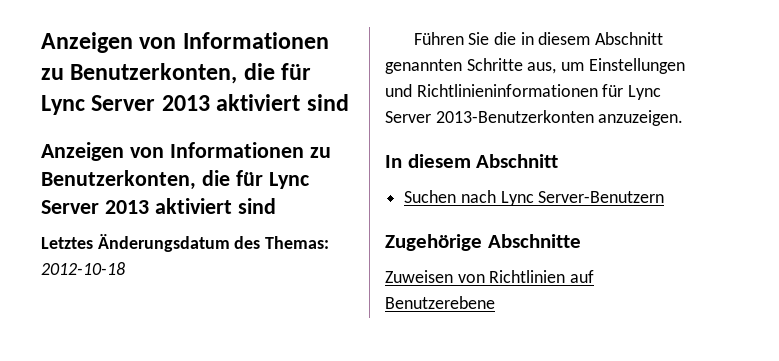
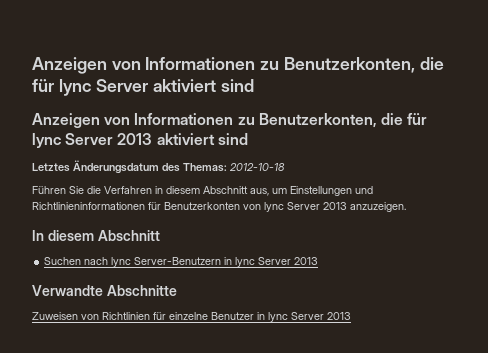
[41,32,329,53] [41,63,312,84] [41,95,210,115] Anzeigen von Informationen zu Benutzerkonten, die für Lync Server 2013 -> [32,57,444,74] [32,79,149,96] Anzeigen von Informationen zu Benutzerkonten, die für lync Server
[268,172,309,189] Lync -> [32,133,61,148] lync
(516, 38) none -> [104,186,152,194] Verfahren
[385,58,523,74] genannten Schritte -> (248, 190) none
[628,85,662,100] [385,110,594,123] Lync Server 2013-Benutzerkonten -> [164,202,347,212] Benutzerkonten von lync Server 2013
[500,191,534,206] Lync -> [111,257,132,267] lync
[385,234,482,251] // Zugehörige -> [224,257,319,267] [32,285,103,296] in lync Server 2013 // Verwandte
[570,270,595,283] [385,296,495,309] auf Benutzerebene -> [153,312,351,322] für einzelne Benutzer in lync Server 2013

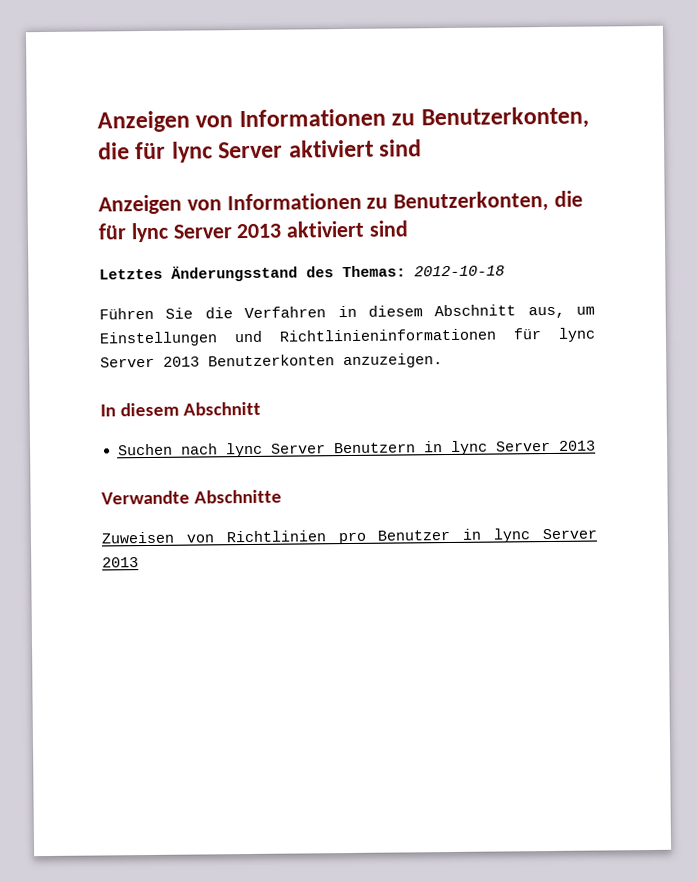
[73,160,159,174] Änderungsdatum -> [171,264,298,282] Änderungsstand
[164,202,347,212] Benutzerkonten von lync Server 2013 -> [558,327,596,342] [100,354,335,368] lync Server 2013 Benutzerkonten
[134,257,222,265] Server-Benutzern -> [270,442,416,454] Server Benutzern
[153,312,208,320] für einzelne -> [337,531,367,545] pro

